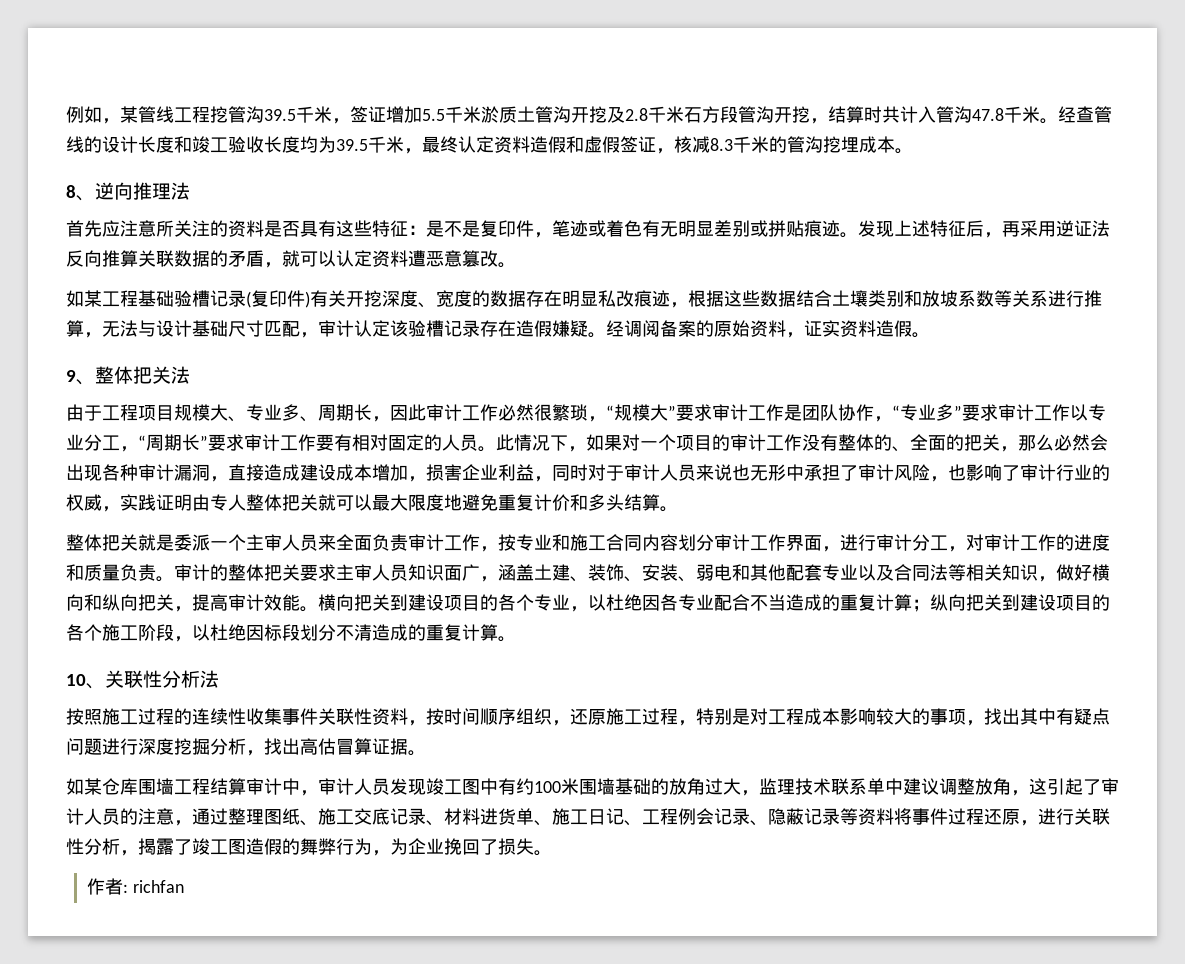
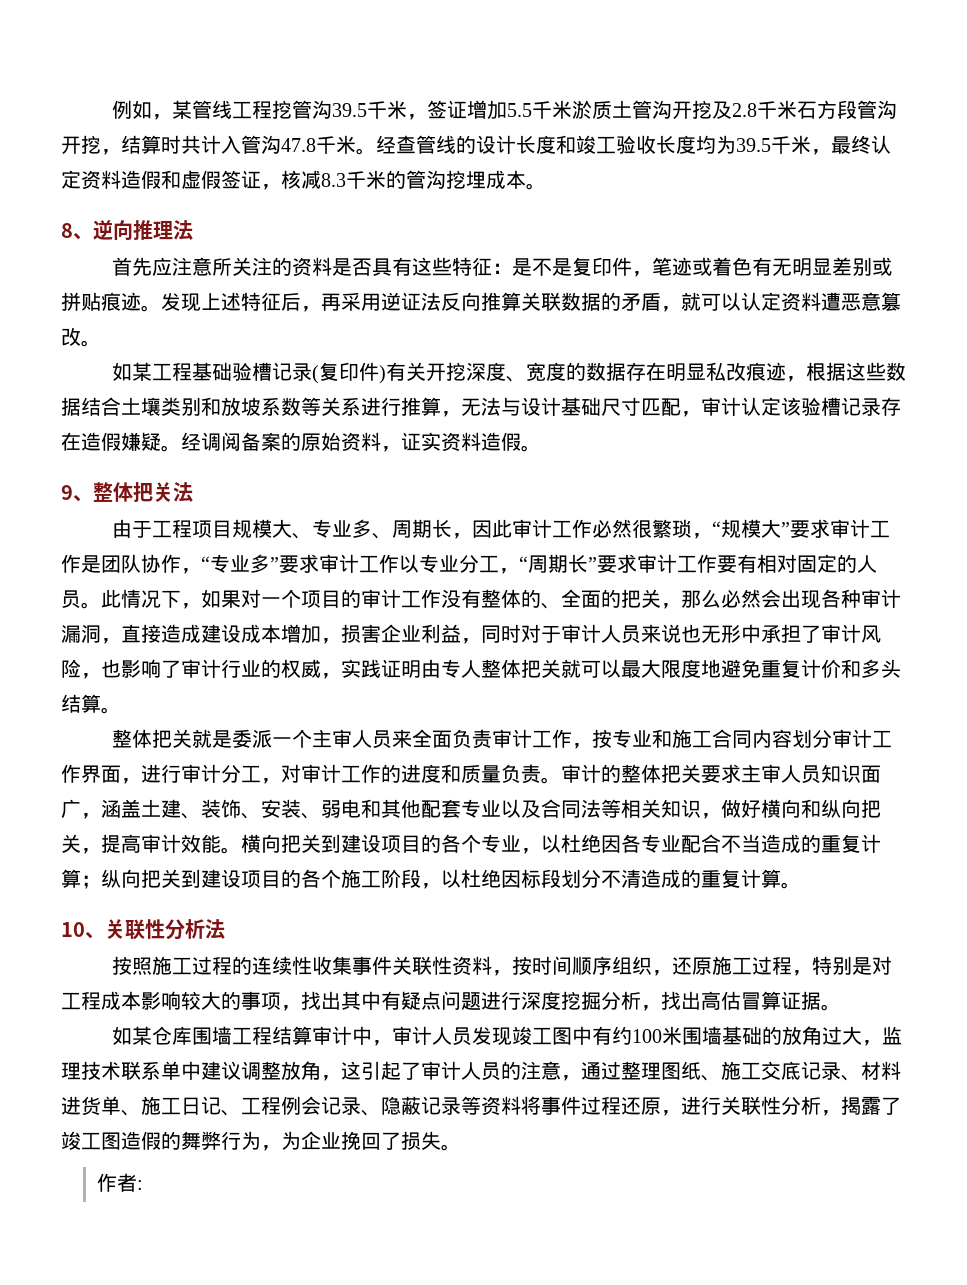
[132,880,184,893] richfan -> (143, 1185) none

